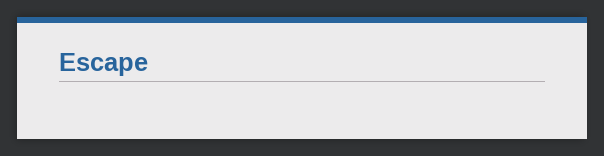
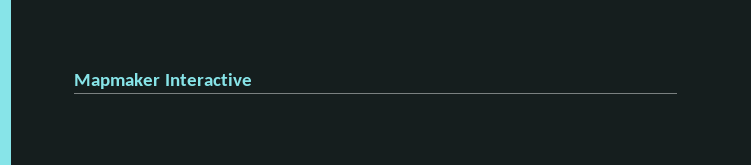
[59,53,148,76] Escape -> [74,73,253,89] Mapmaker Interactive

